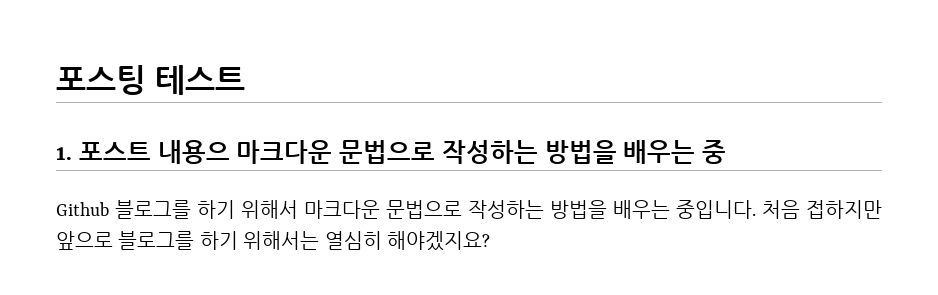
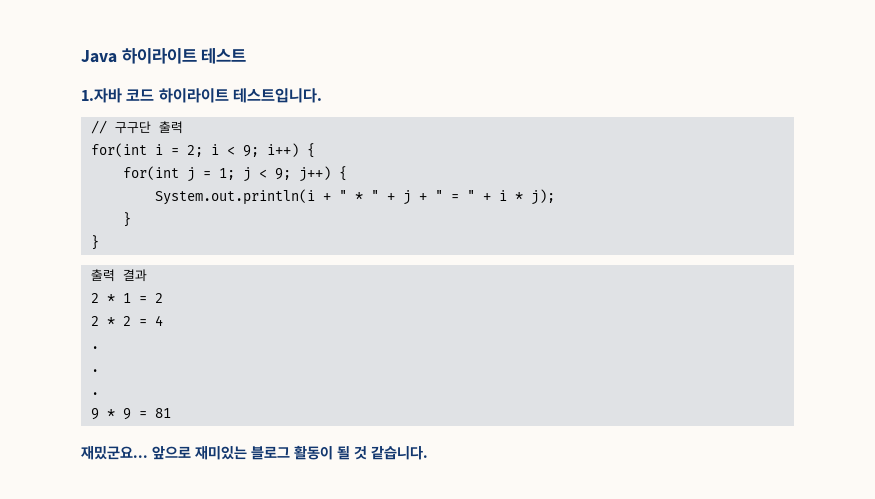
[56,65,146,95] 포스팅 -> [81,48,197,64] Java 하이라이트
[56,140,726,164] [56,200,882,219] [56,231,490,251] 1. 포스트 내용으 마크다운 문법으로 작성하는 방법을 배우는 중 // Github 블로그를 하기 위해서 마크다운 문법으로 작성하는 방법을 배우는 중입니다. 처음 접하지만 앞으로 블로그를 하기 위해서는 열심히 해야겠지요? -> [81,88,322,103] [90,120,183,134] [90,143,315,158] [122,166,347,182] [154,189,555,205] [122,212,131,227] [90,235,99,250] [90,269,147,282] [90,293,163,303] [90,315,163,326] [90,346,99,349] [90,369,99,372] [90,392,99,395] [90,408,171,420] [81,445,429,460] 1.자바 코드 하이라이트 테스트입니다. // // 구구단 출력 // for(int i = 2; i < 9; i++) { // for(int j = 1; j < 9; j++) { // System.out.println(i + " * " + j + " = " + i * j); // } // } // 출력 결과 // 2 * 1 = 2 // 2 * 2 = 4 // . // . // . // 9 * 9 = 81 // 재밌군요... 앞으로 재미있는 블로그 활동이 될 것 같습니다.

